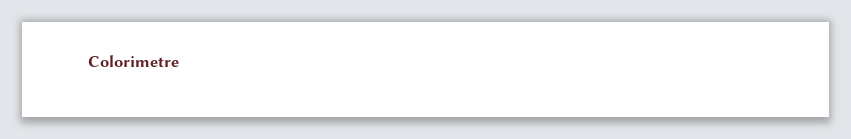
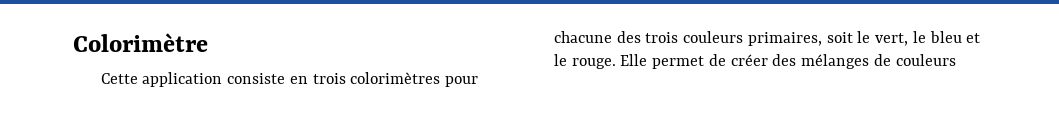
[88,55,179,67] Colorimetre -> [73,33,208,52] [100,72,478,87] [554,31,981,46] [554,54,956,69] Colorimètre // Cette application consiste en trois colorimètres pour chacune des trois couleurs primaires, soit le vert, le bleu et le rouge. Elle permet de créer des mélanges de couleurs

